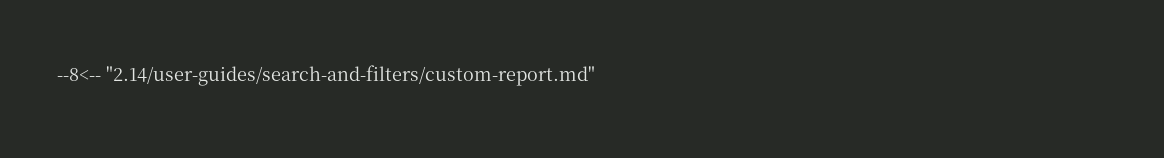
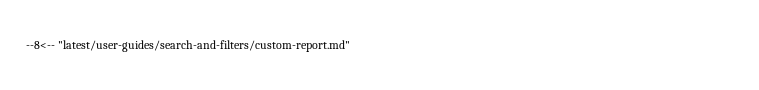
[106,65,595,86] "2.14/user-guides/search-and-filters/custom-report.md" -> [58,40,351,52] "latest/user-guides/search-and-filters/custom-report.md"

